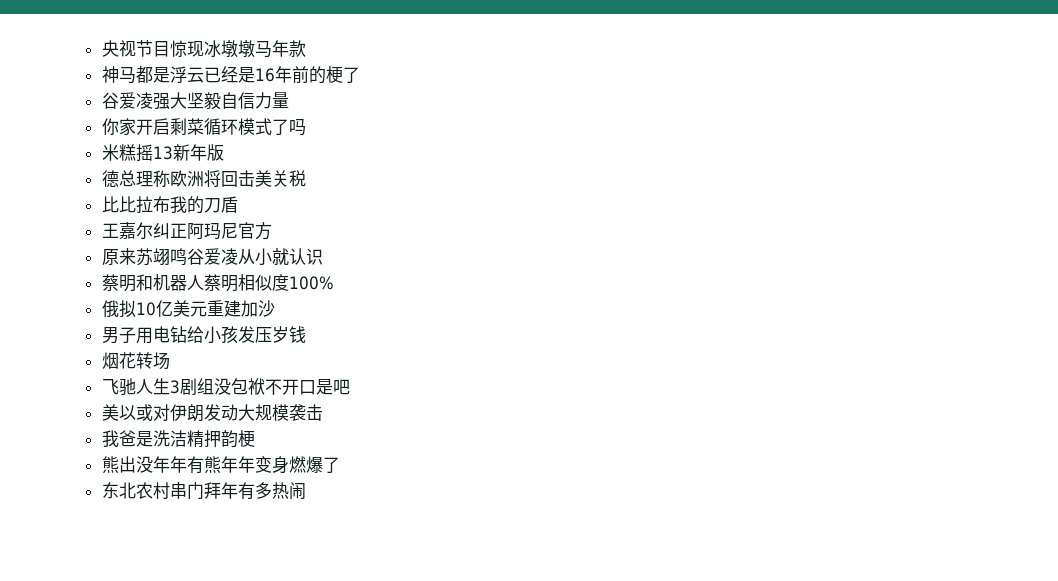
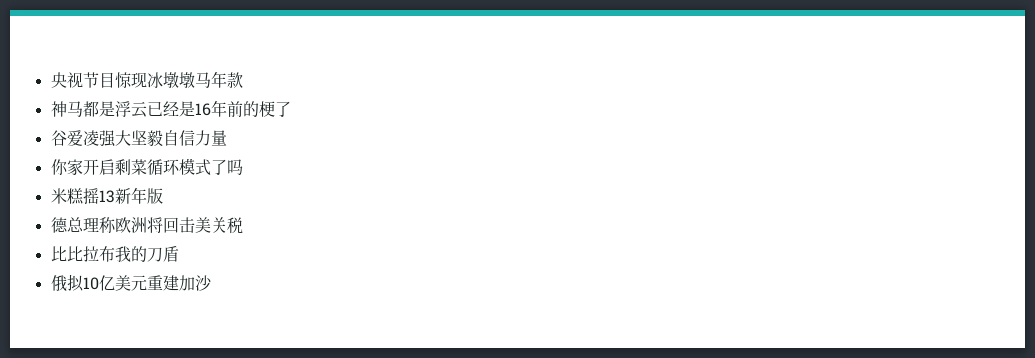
[101,222,272,240] [101,248,323,266] [101,274,334,292] // 王嘉尔纠正阿玛尼官方 // 原来苏翊鸣谷爱凌从小就认识 // 蔡明和机器人蔡明相似度100% -> (179, 254) none
[101,326,306,344] [101,352,170,370] [101,378,350,396] [101,404,323,422] [101,430,255,448] [101,456,340,474] [101,482,306,500] // 男子用电钻给小孩发压岁钱 // 烟花转场 // 飞驰人生3剧组没包袱不开口是吧 // 美以或对伊朗发动大规模袭击 // 我爸是洗洁精押韵梗 // 熊出没年年有熊年年变身燃爆了 // 东北农村串门拜年有多热闹 -> (212, 283) none

